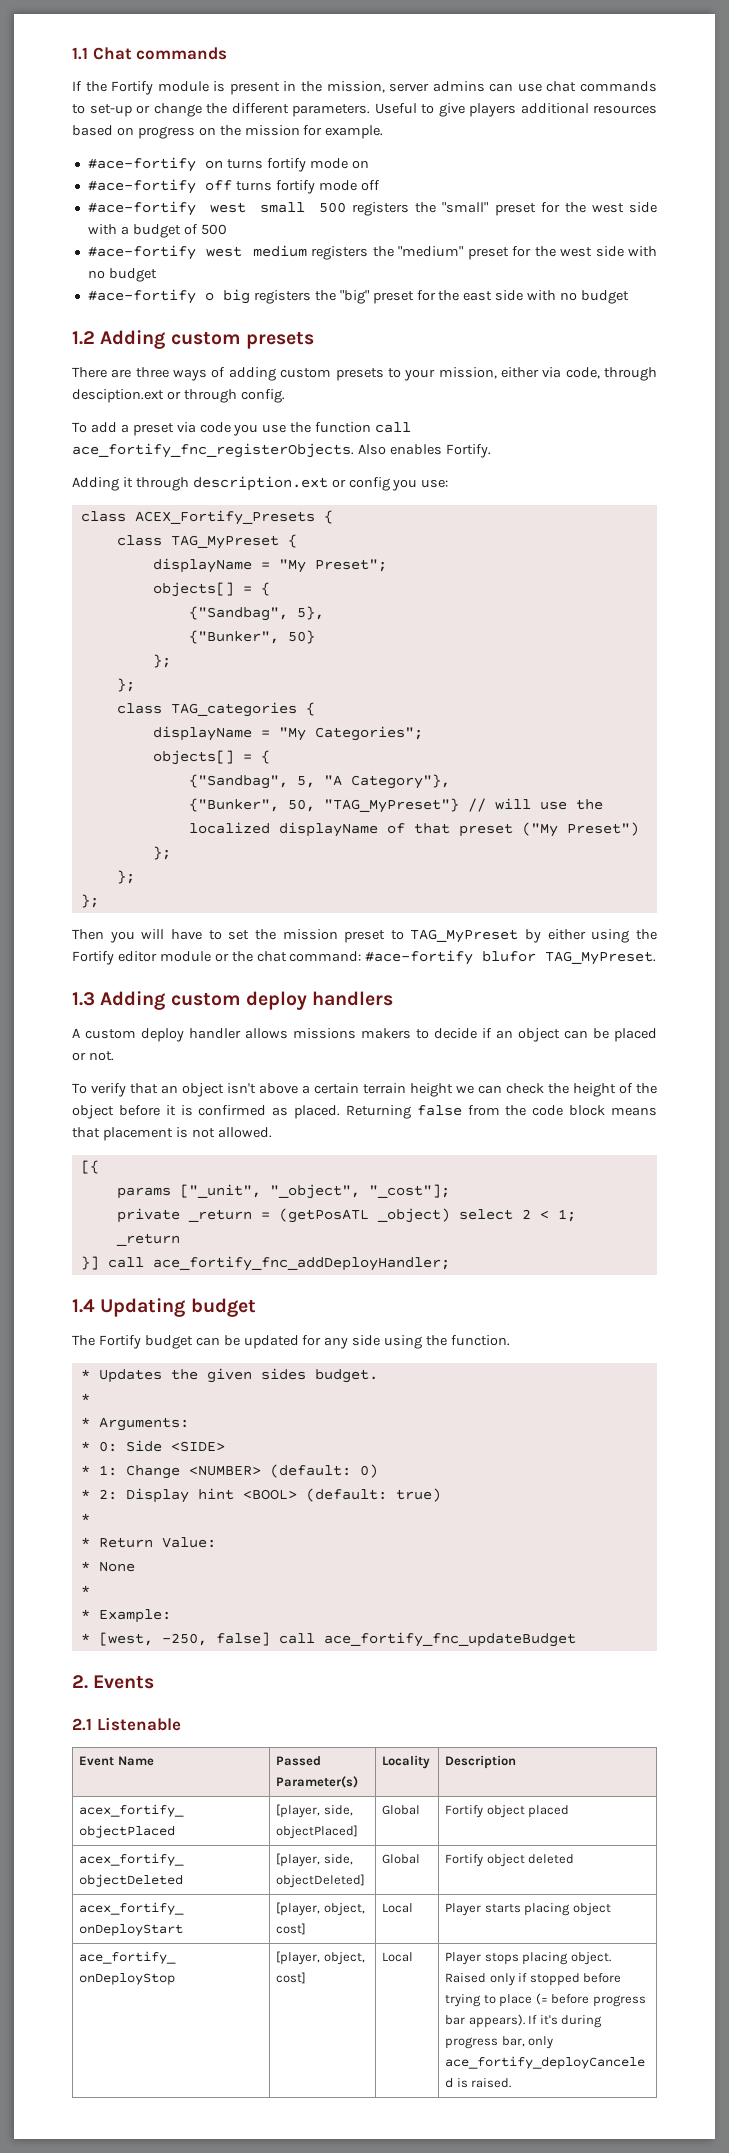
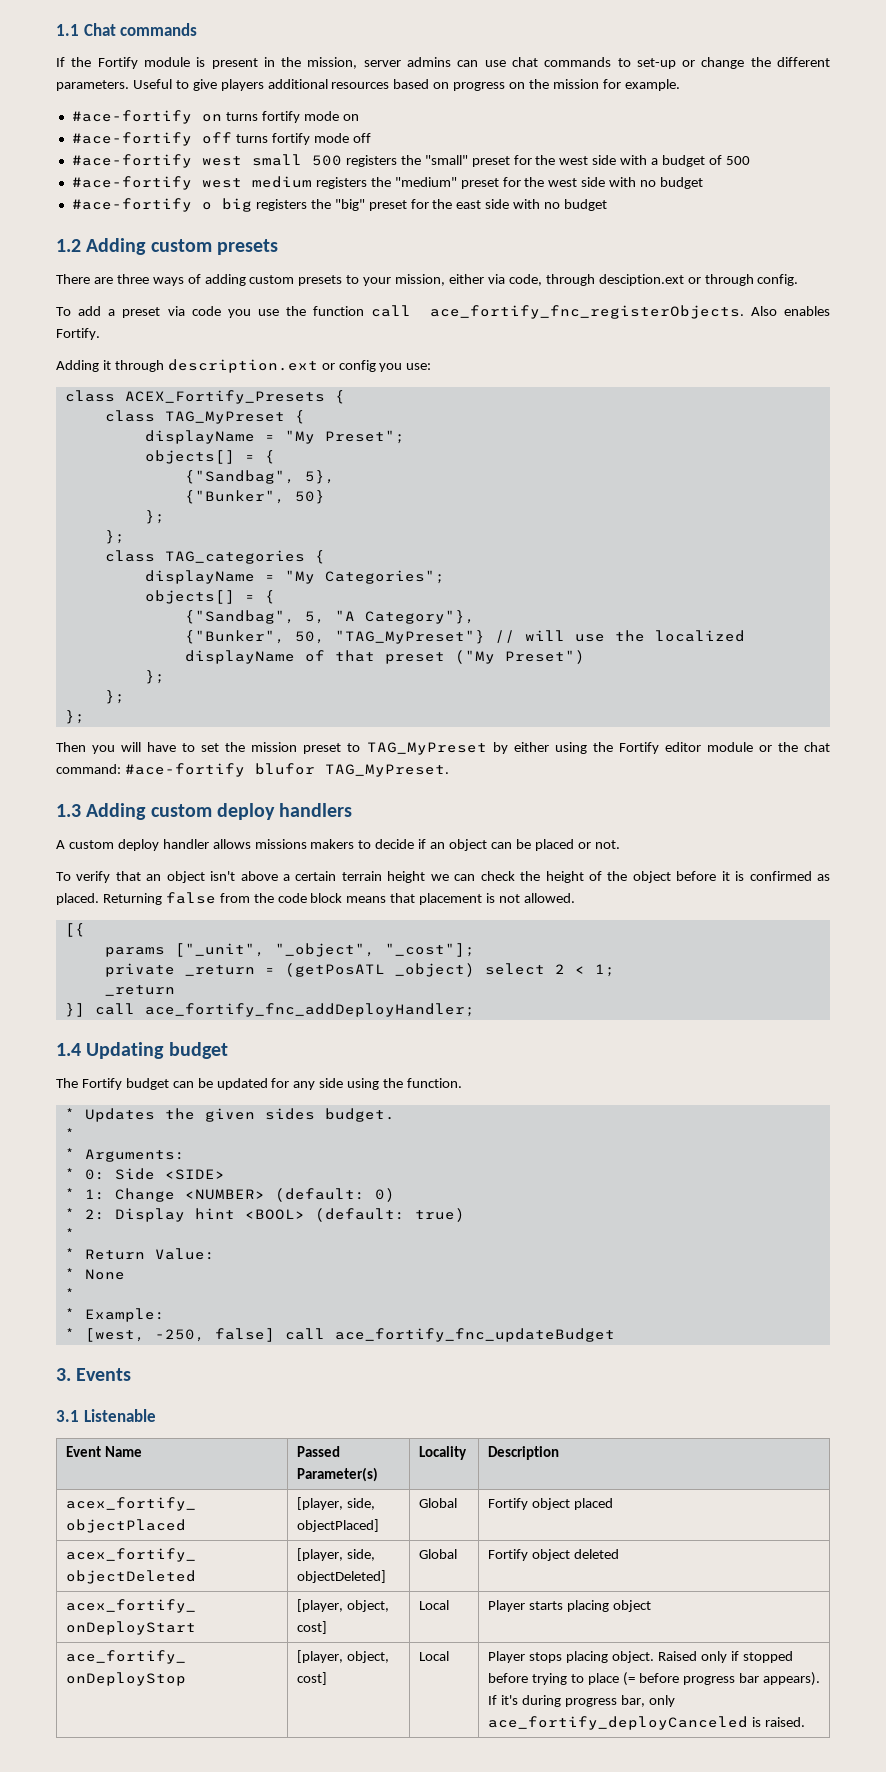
[72,1675,88,1689] 2. -> [56,1368,71,1381] 3.
[72,1718,92,1731] 2.1 -> [56,1410,79,1422] 3.1

